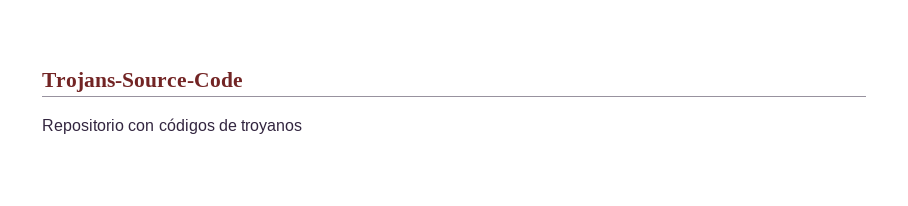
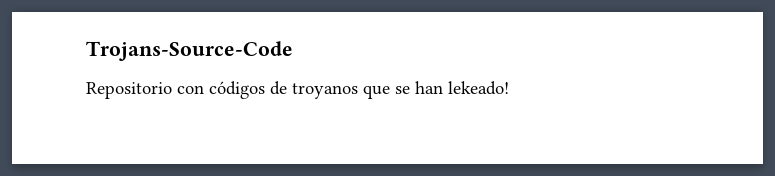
(303, 127) none -> [363,81,509,99] que se han lekeado!

